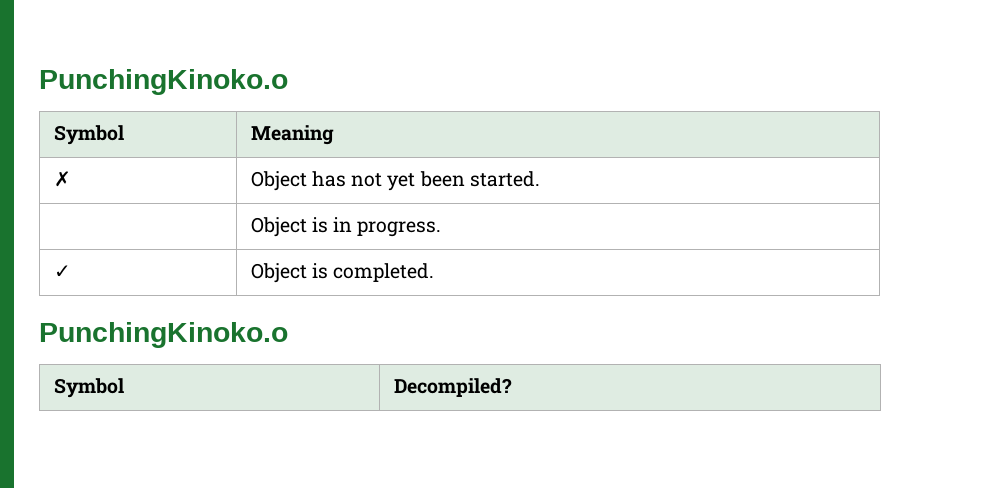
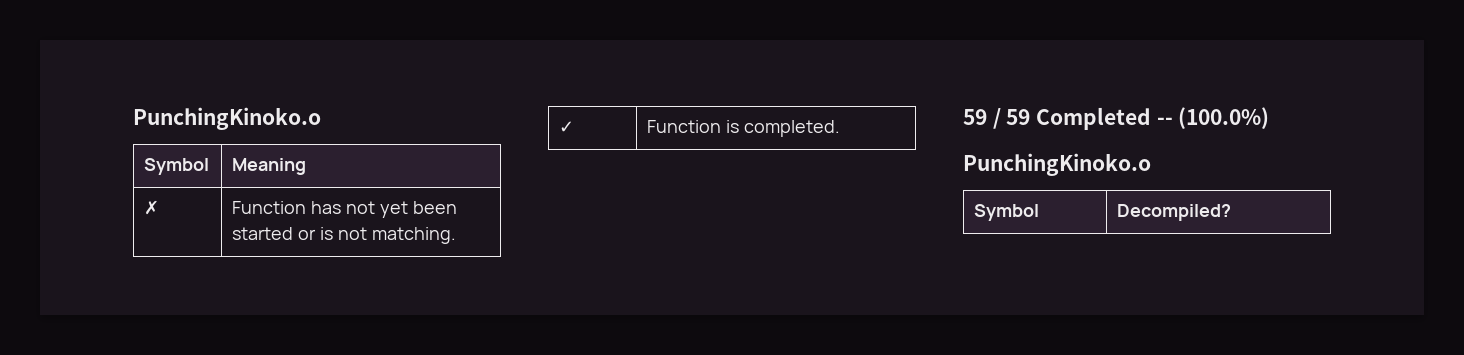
[250,171,307,191] Object -> [232,201,307,214] Function
[469,171,540,187] [250,217,442,237] started. // | Object is in progress. -> [232,227,456,244] started or is not matching.
[250,263,307,283] Object -> [647,120,722,133] Function
(435, 272) none -> [963,107,1270,130] // 59 / 59 Completed -- (100.0%)

